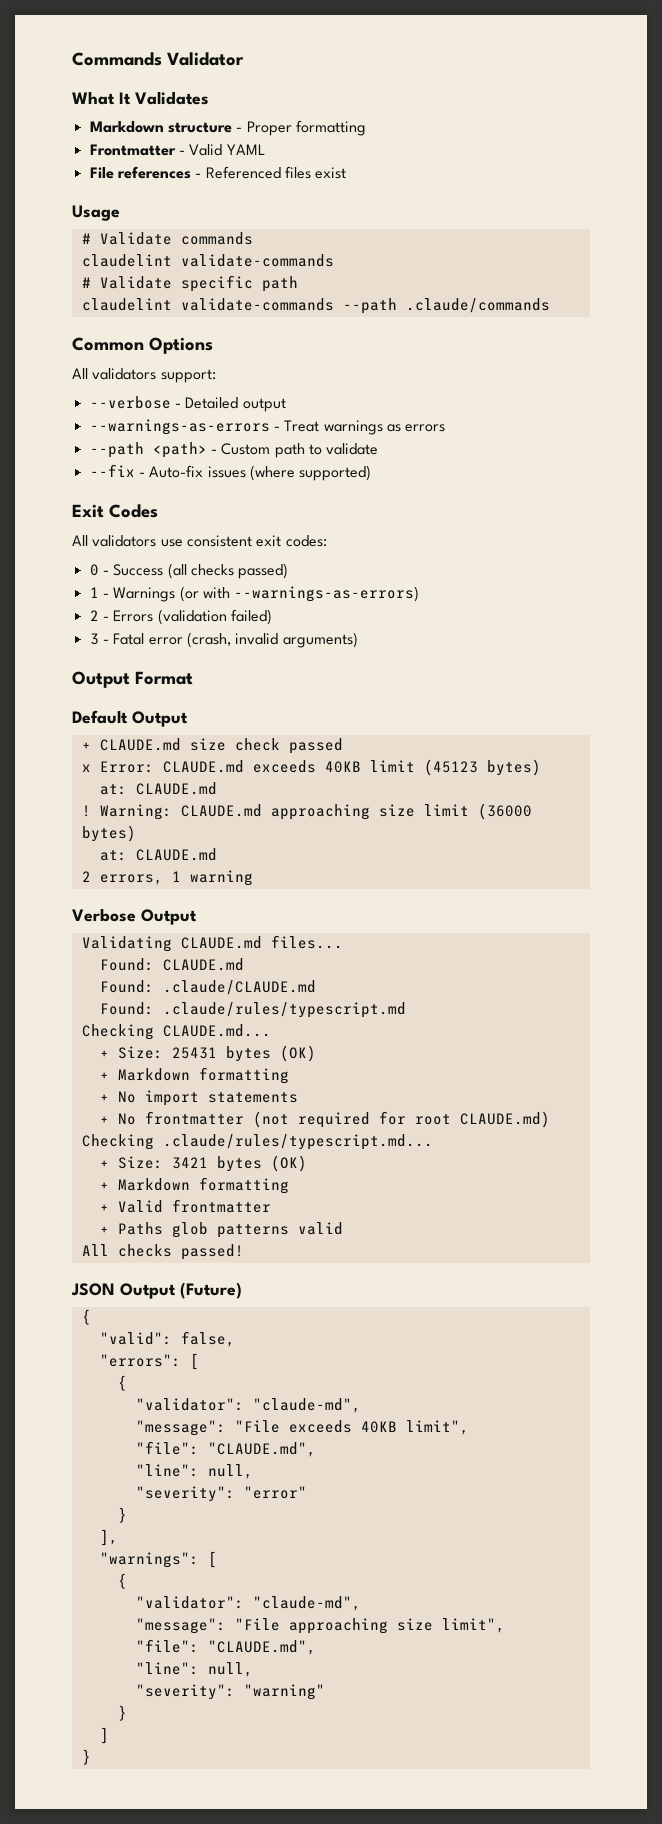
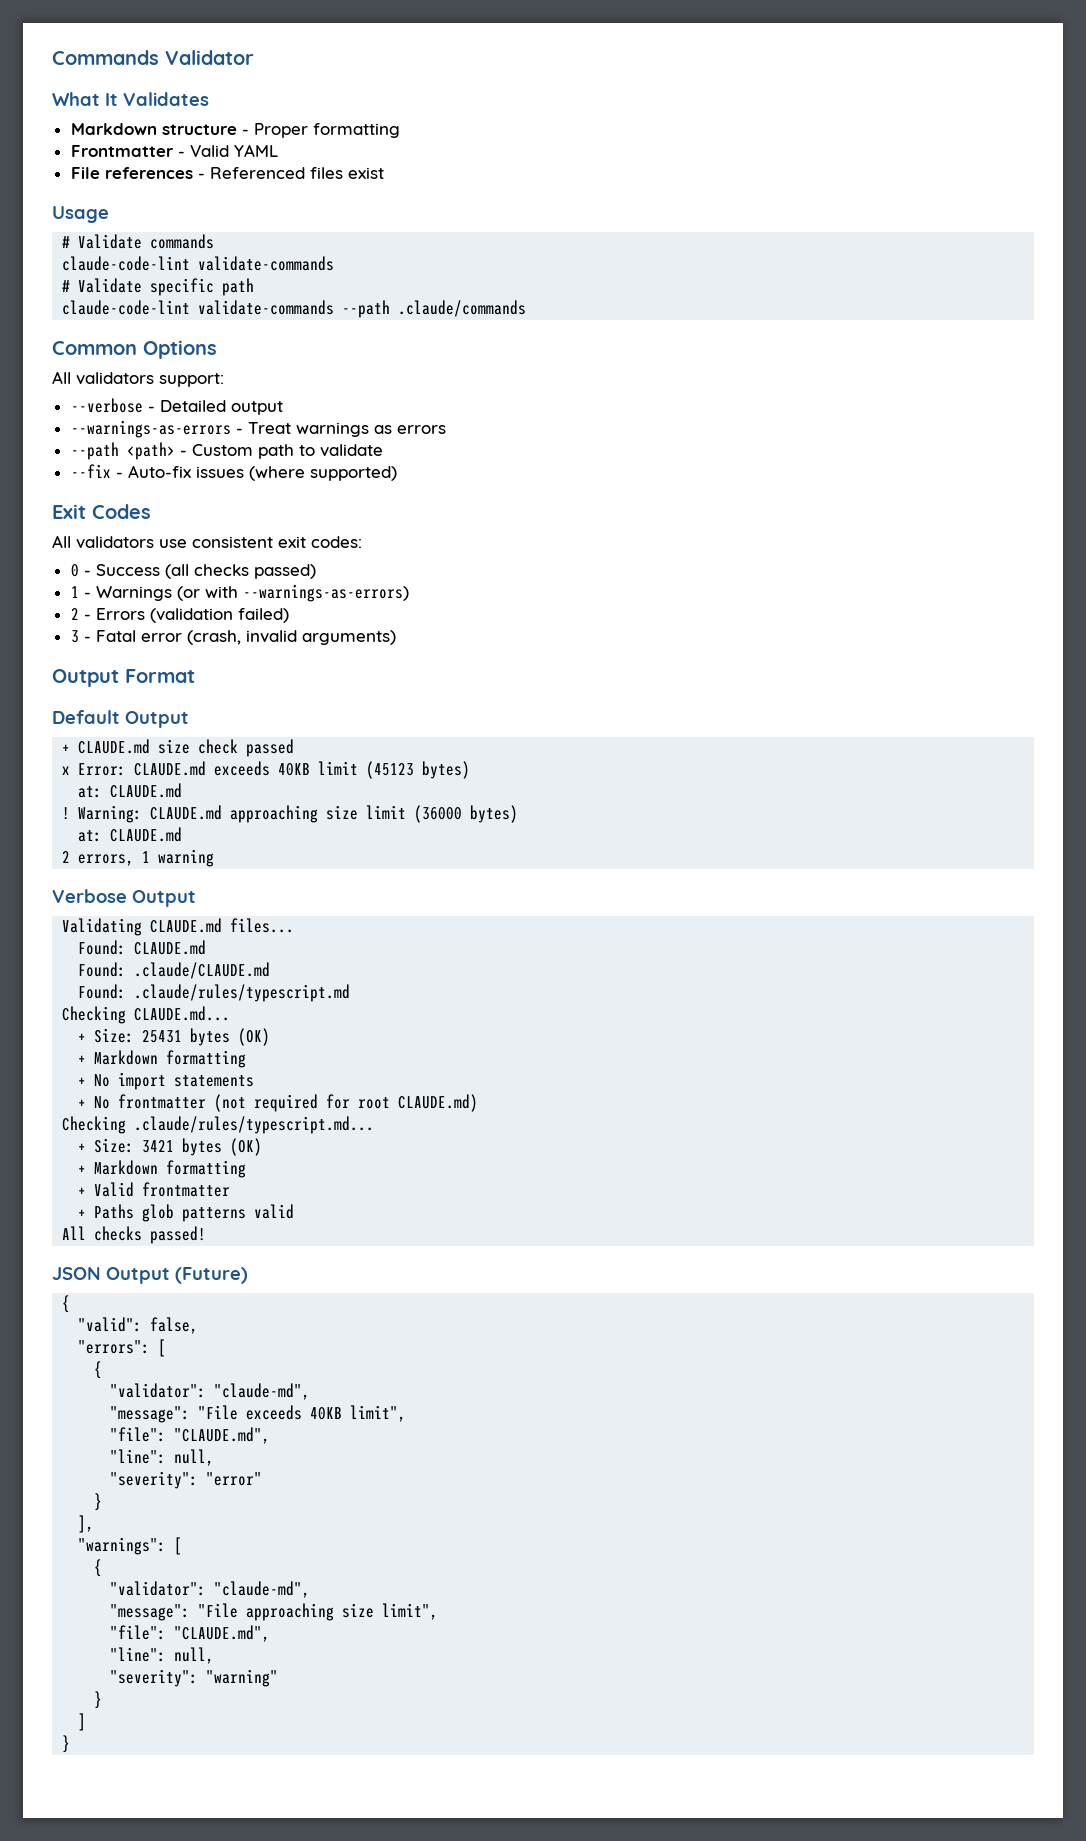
[81,254,172,267] claudelint -> [62,256,191,271] claude-code-lint
[81,298,172,311] claudelint -> [62,300,191,315] claude-code-lint

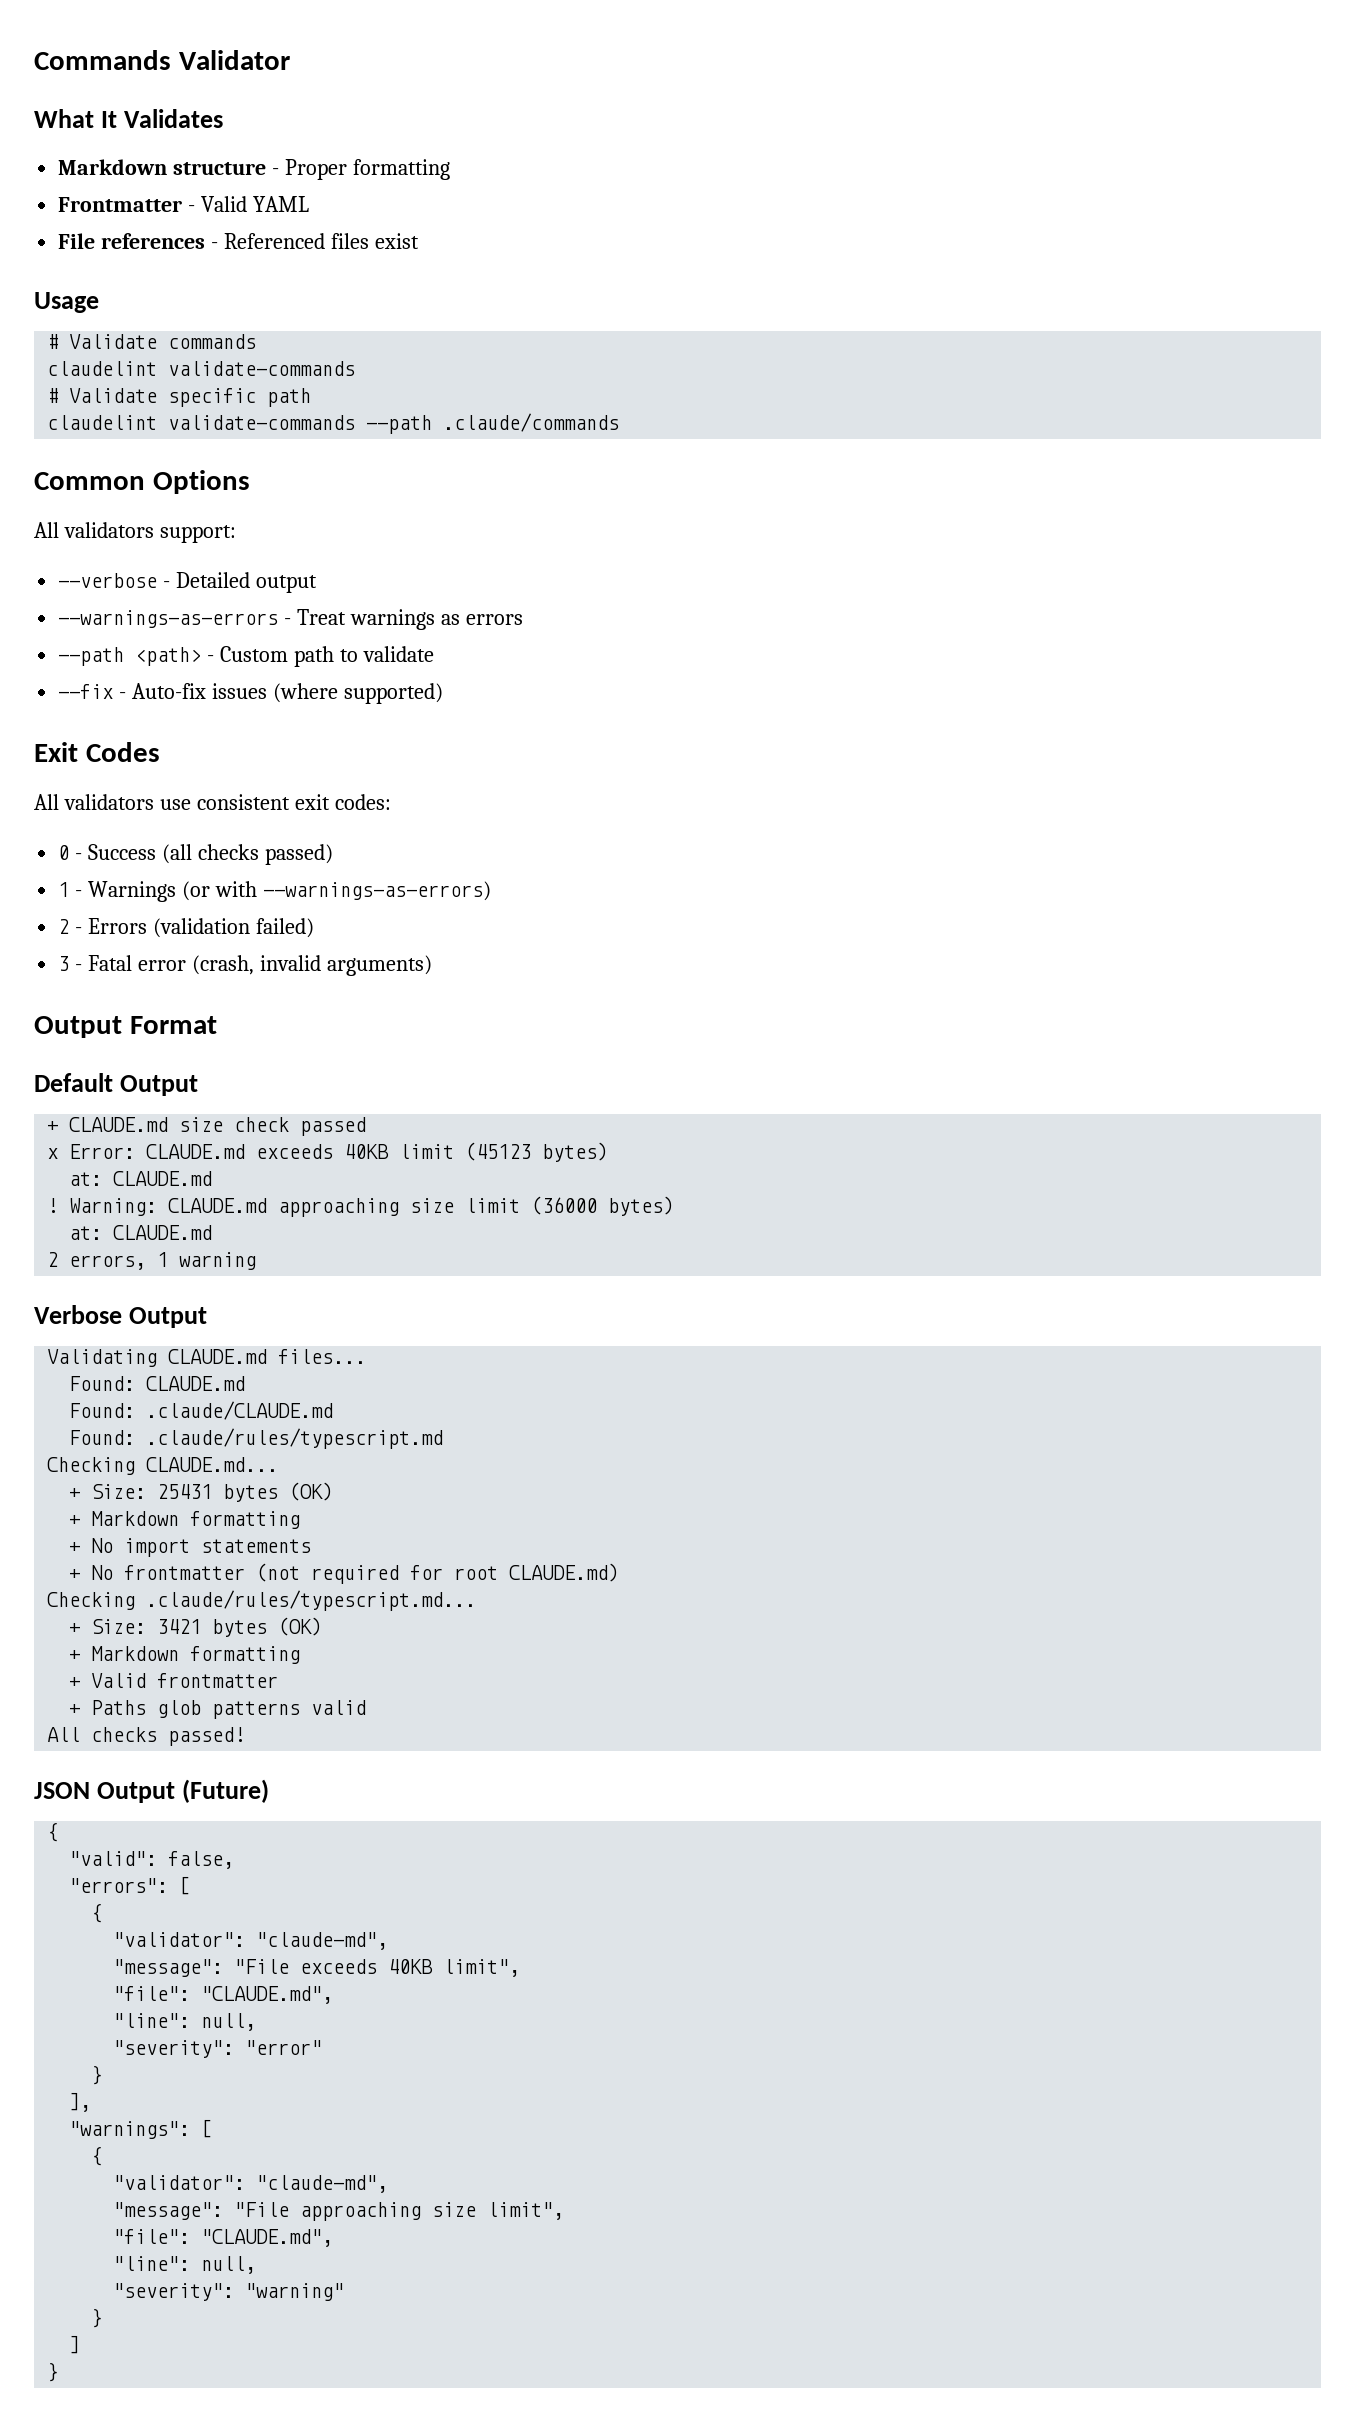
[62,256,191,271] claude-code-lint -> [47,361,158,376] claudelint
[62,300,191,315] claude-code-lint -> [47,415,158,430] claudelint

